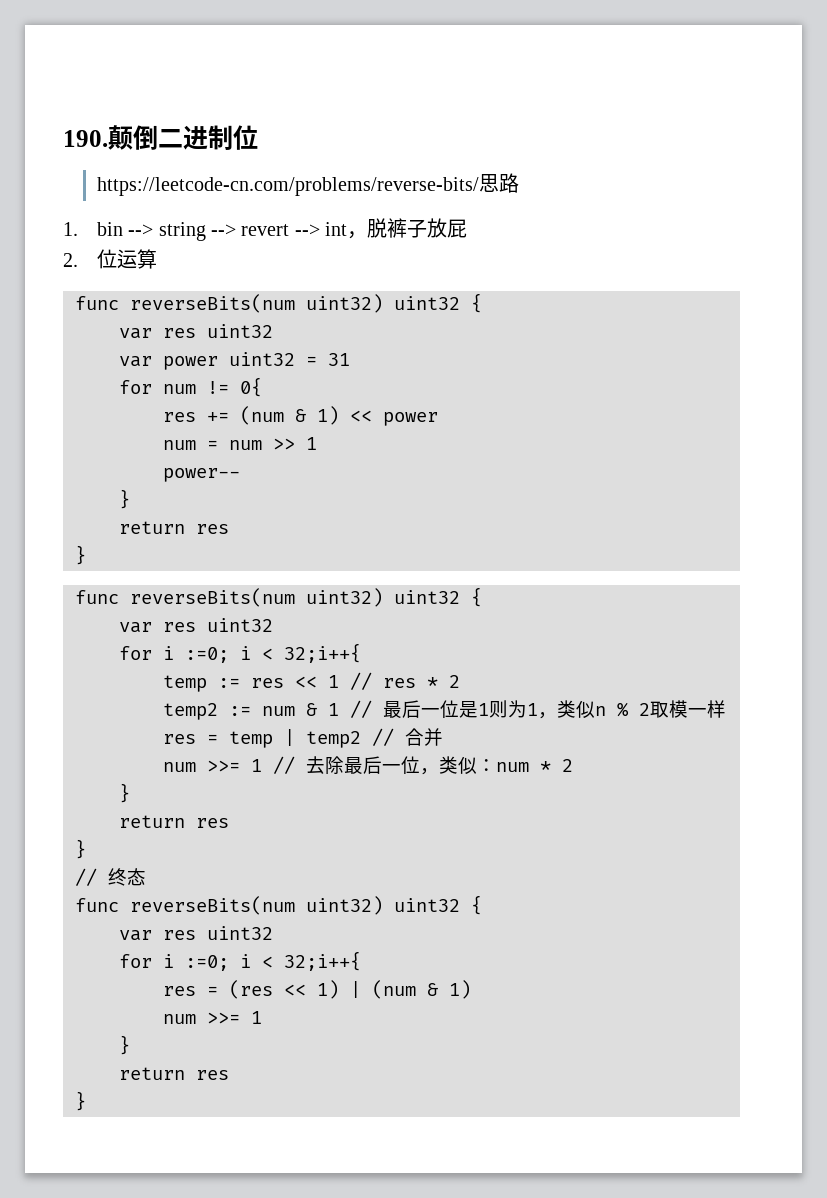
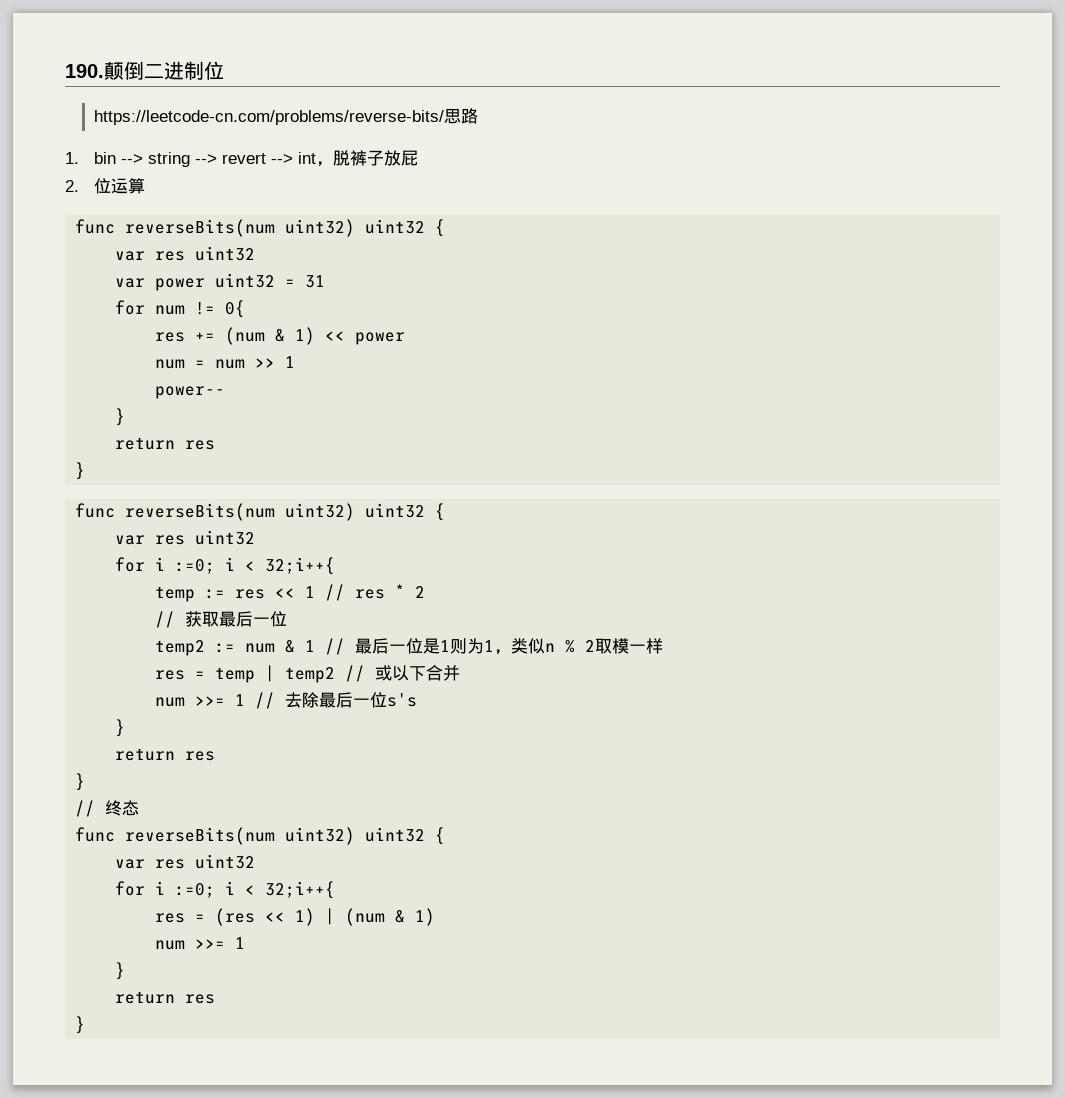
(460, 681) none -> [155,611,288,628] // // 获取最后一位
(394, 737) none -> [375,665,427,681] 或以下
[420,756,573,775] ，类似：num * 2 -> [387,693,418,707] s's

